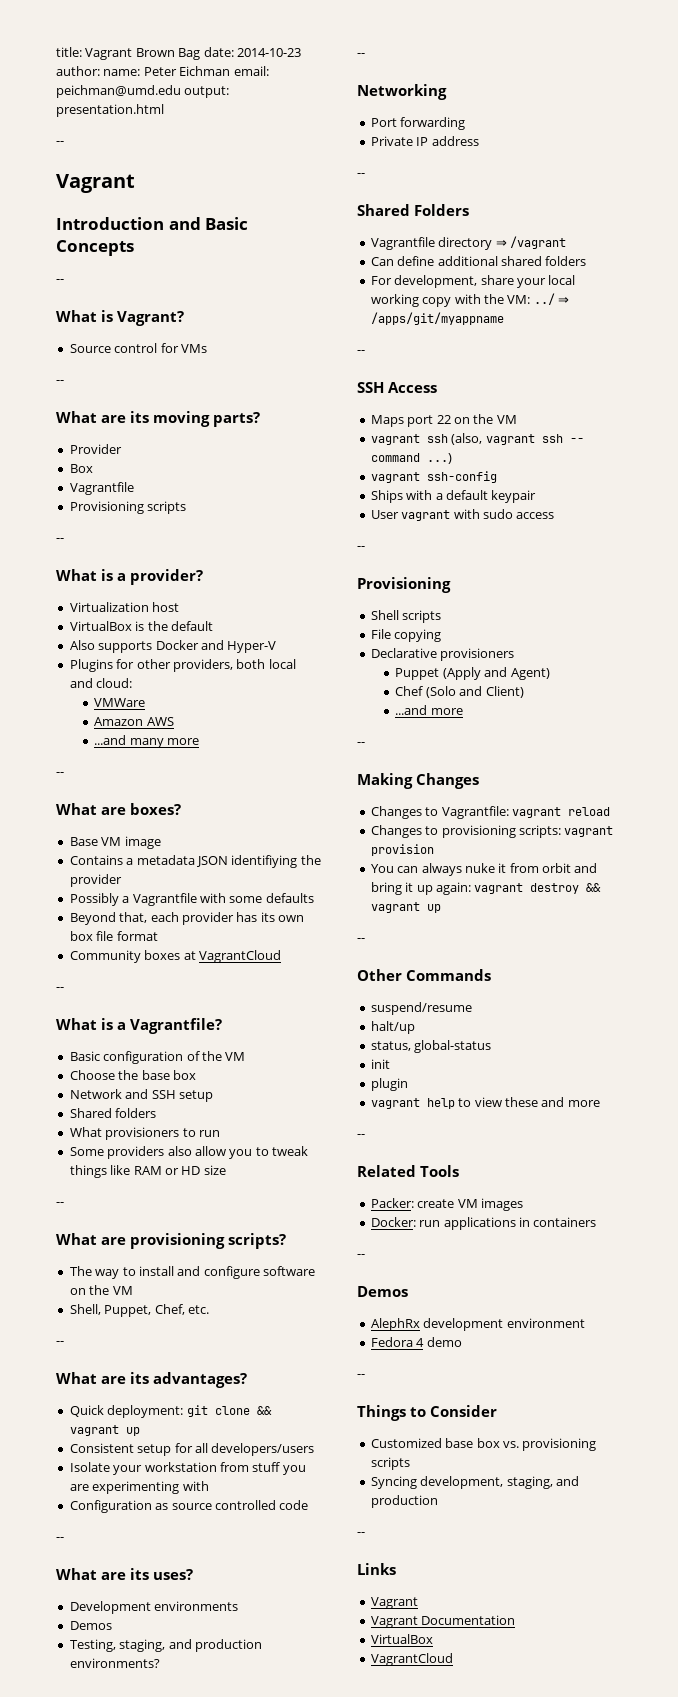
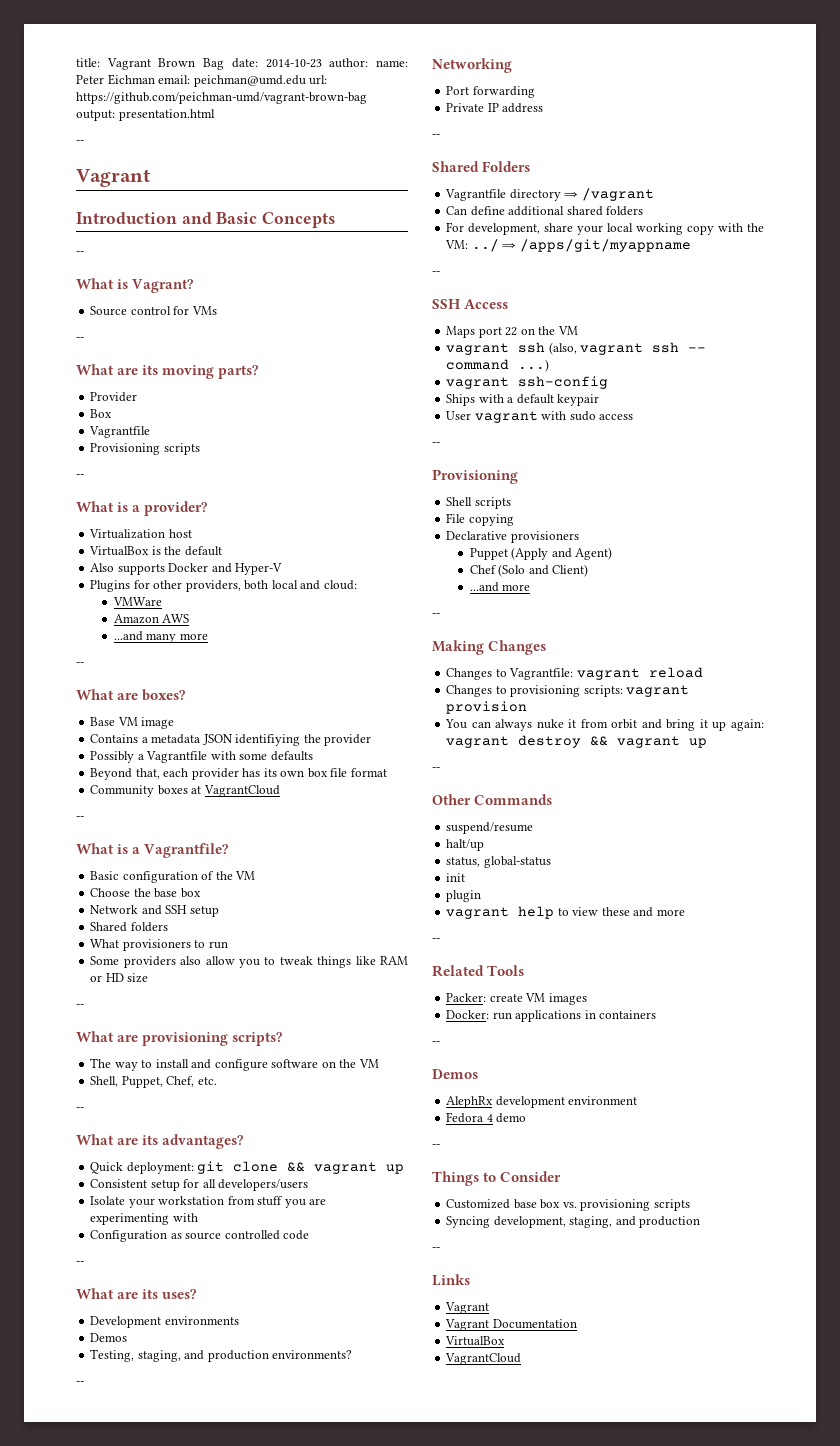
(181, 91) none -> [309,75,328,85] [76,92,367,104] url: https://github.com/peichman-umd/vagrant-brown-bag

